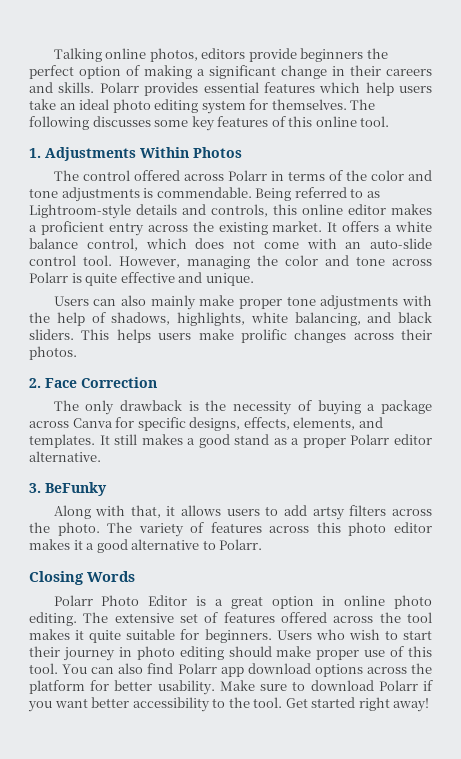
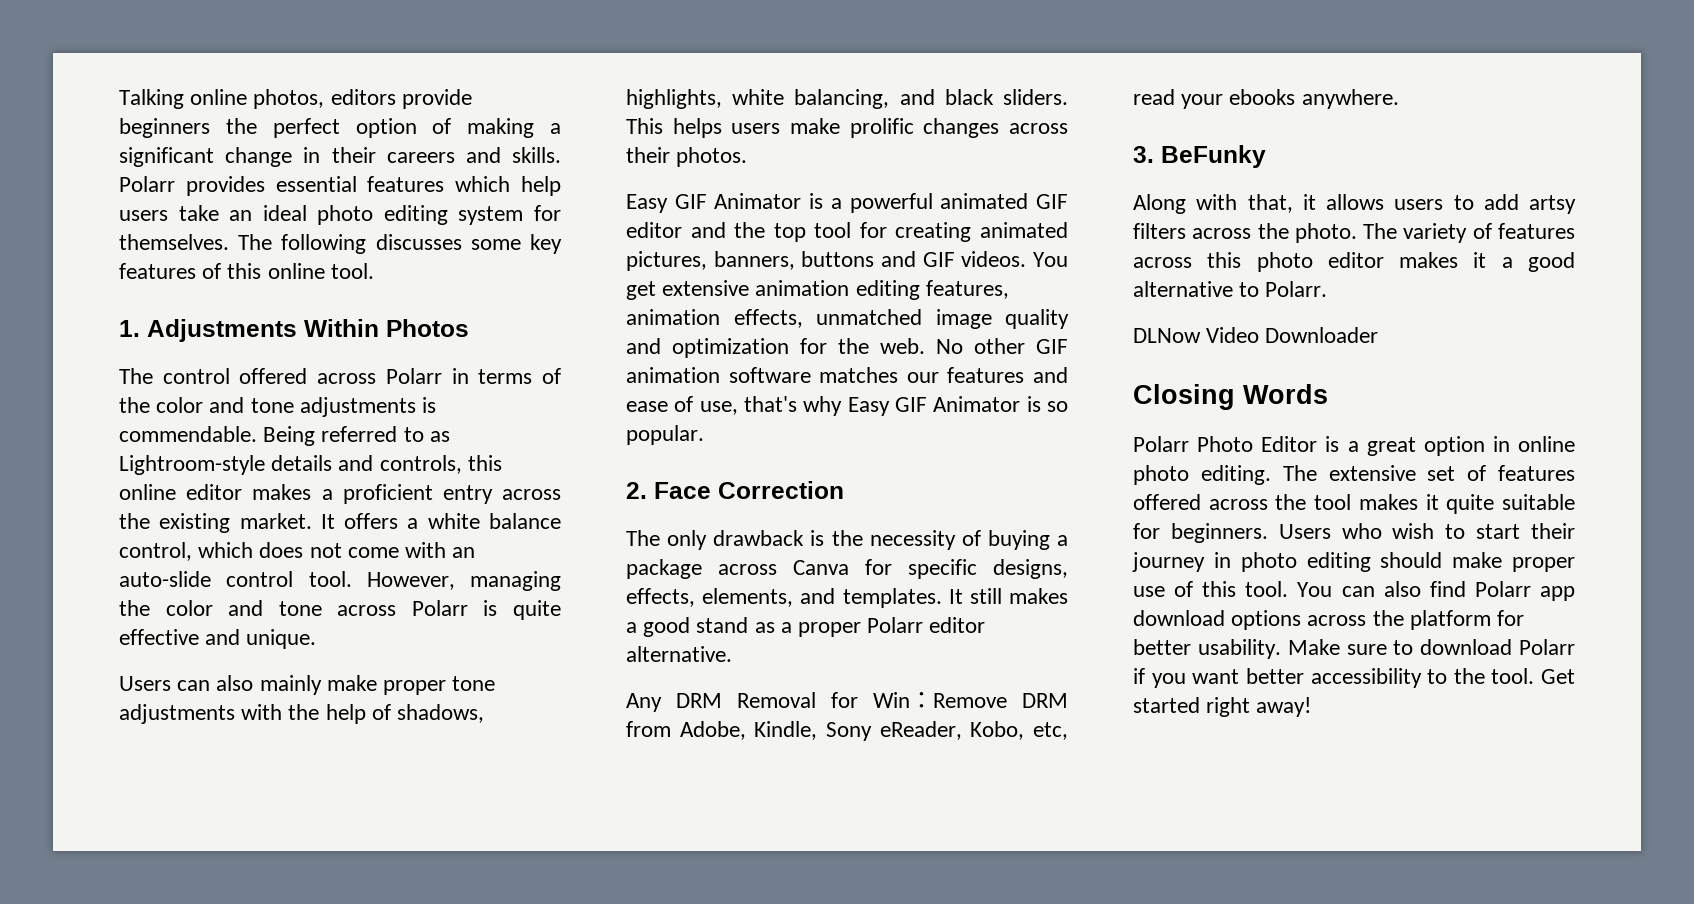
(77, 353) none -> [626,193,1068,213] [626,222,1068,242] [626,251,1068,271] [626,280,1009,300] [626,309,1069,329] [626,338,1068,358] [626,367,1068,383] [626,396,1068,416] [626,425,704,445] // Easy GIF Animator is a powerful animated GIF editor and the top tool for creating animated pictures, banners, buttons and GIF videos. You get extensive animation editing features, animation effects, unmatched image quality and optimization for the web. No other GIF animation software matches our features and ease of use, that's why Easy GIF Animator is so popular.
(101, 456) none -> [626,692,1068,712] [626,721,1068,741] [1133,89,1399,109] // Any DRM Removal for Win：Remove DRM from Adobe, Kindle, Sony eReader, Kobo, etc, read your ebooks anywhere.
(263, 544) none -> [1133,327,1379,343] // DLNow Video Downloader

